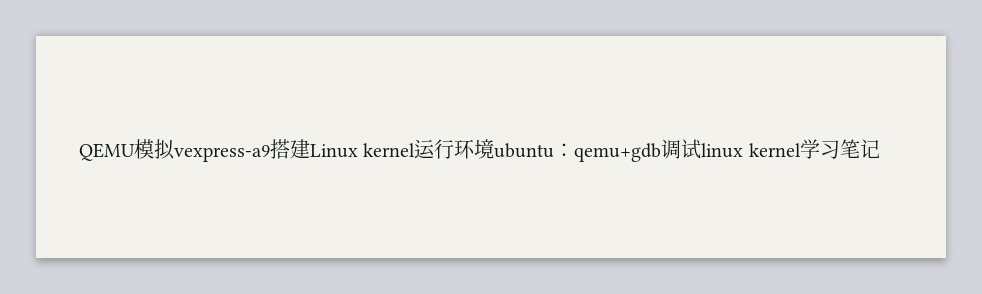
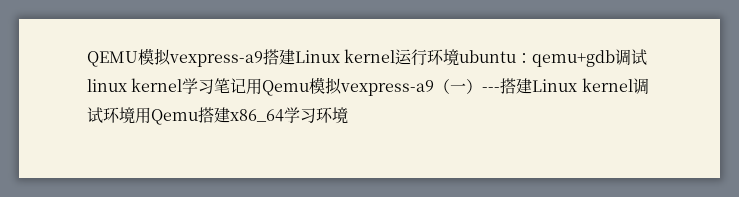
(880, 148) none -> [246,77,649,96] [87,107,348,125] 用Qemu模拟vexpress-a9（一）---搭建Linux kernel调试环境用Qemu搭建x86_64学习环境

